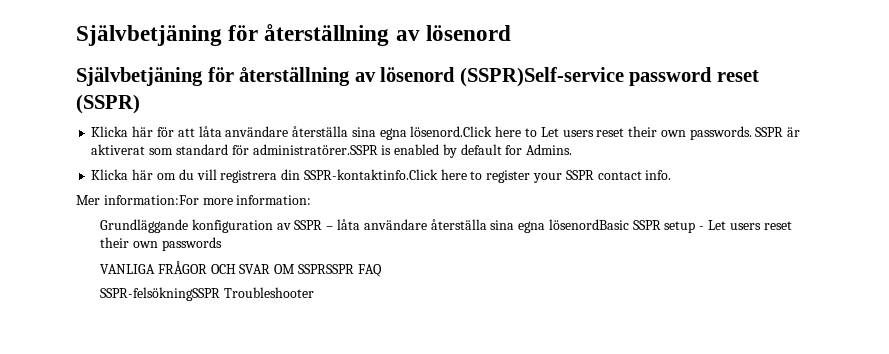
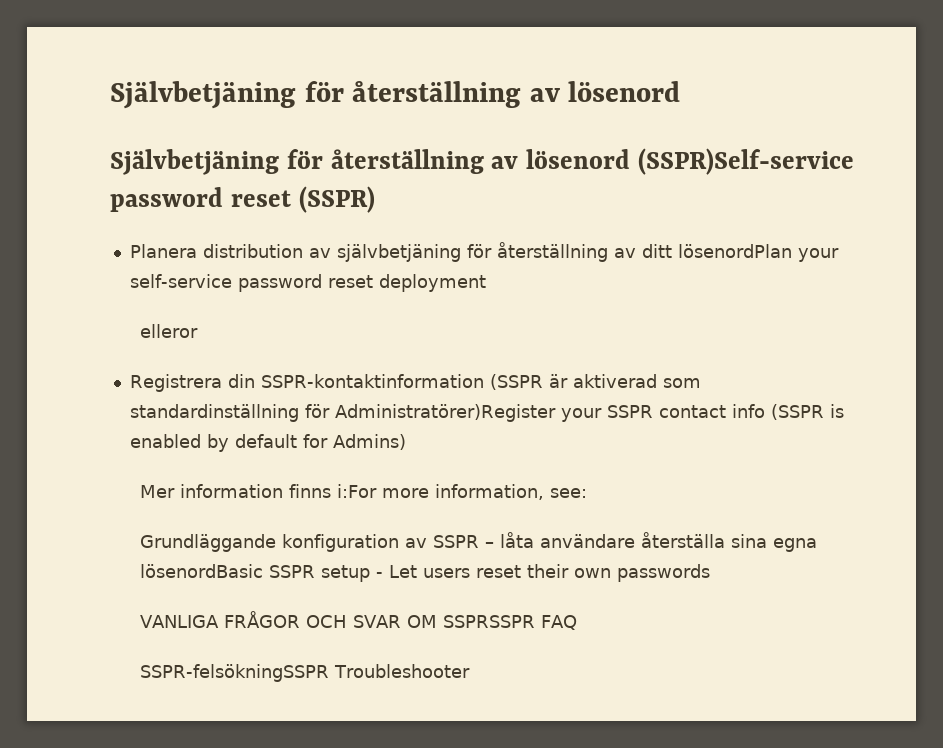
[91,126,801,140] [91,144,378,155] Klicka här för att låta användare återställa sina egna lösenord.Click here to Let users reset their own passwords. SSPR är aktiverat som standard för administratörer.SSPR -> [129,242,839,262] [129,274,486,292] [140,324,199,338] [129,374,701,392] [129,404,824,422] Planera distribution av självbetjäning för återställning av ditt lösenordPlan your self-service password reset deployment // elleror // Registrera din SSPR-kontaktinformation (SSPR är aktiverad som standardinställning för Administratörer)Register your SSPR contact info (SSPR
[526,144,573,155] [91,169,672,183] [76,195,312,205] Admins. // Klicka här om du vill registrera din SSPR-kontaktinfo.Click here to register your SSPR contact info. // Mer information:For more information: -> [332,434,406,450] [140,484,588,500] Admins) // Mer information finns i:For more information, see:

